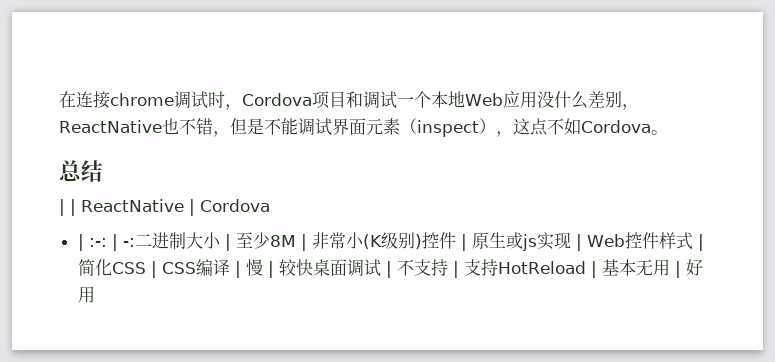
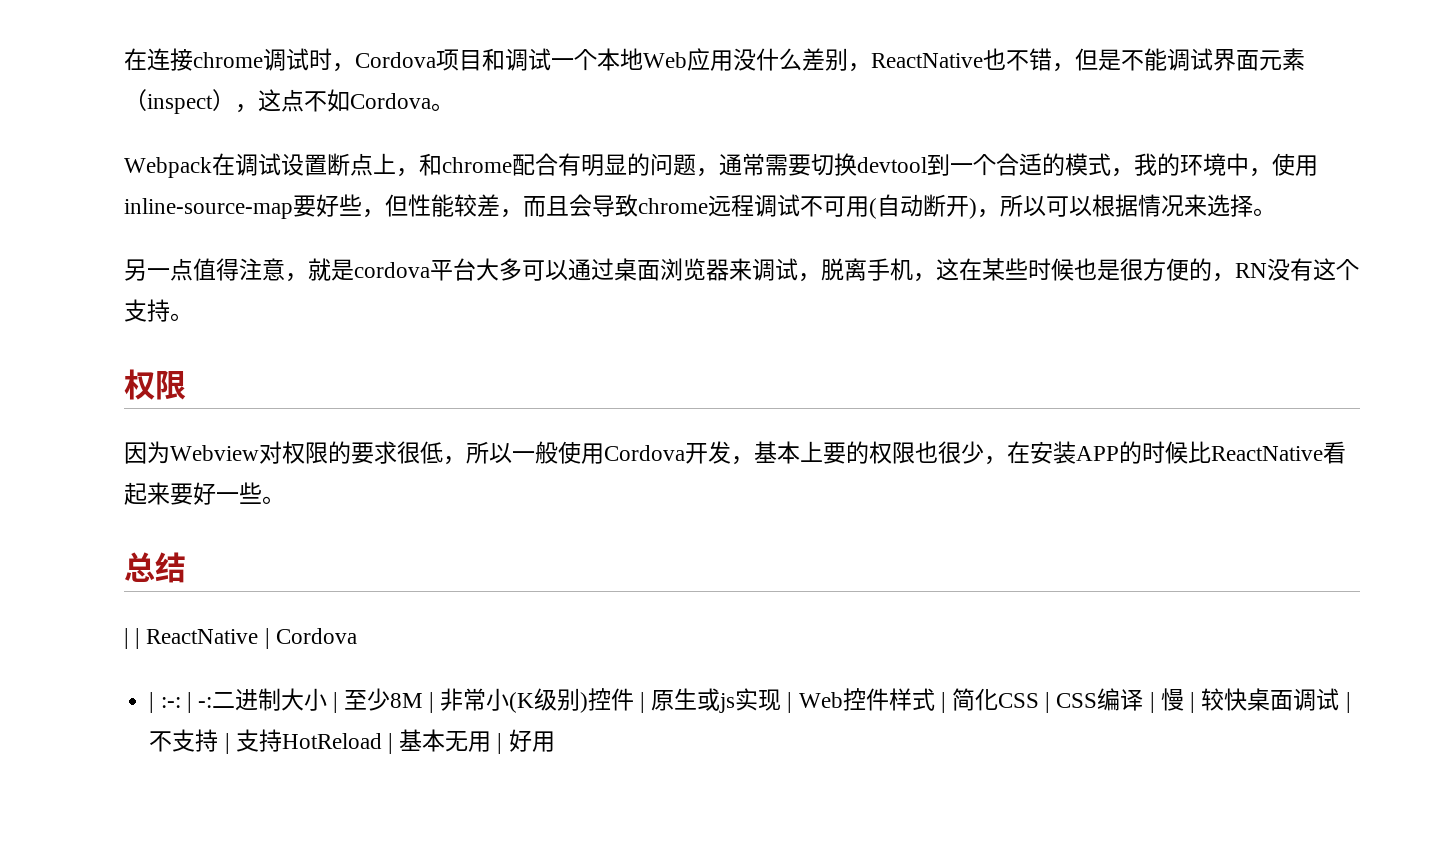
(668, 132) none -> [124,153,1318,178] [124,194,1276,219] [124,258,1359,282] [124,299,193,322] [124,369,186,400] [124,441,1346,465] [124,482,285,505] // Webpack在调试设置断点上，和chrome配合有明显的问题，通常需要切换devtool到一个合适的模式，我的环境中，使用inline-source-map要好些，但性能较差，而且会导致chrome远程调试不可用(自动断开)，所以可以根据情况来选择。 // 另一点值得注意，就是cordova平台大多可以通过桌面浏览器来调试，脱离手机，这在某些时候也是很方便的，RN没有这个支持。 // 权限 // 因为Webview对权限的要求很低，所以一般使用Cordova开发，基本上要的权限也很少，在安装APP的时候比ReactNative看起来要好一些。

